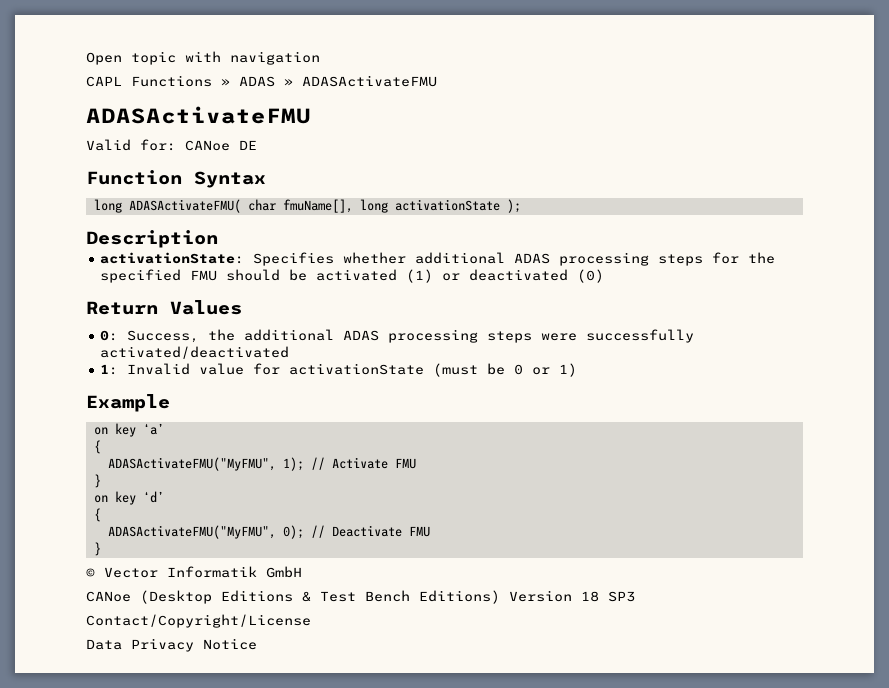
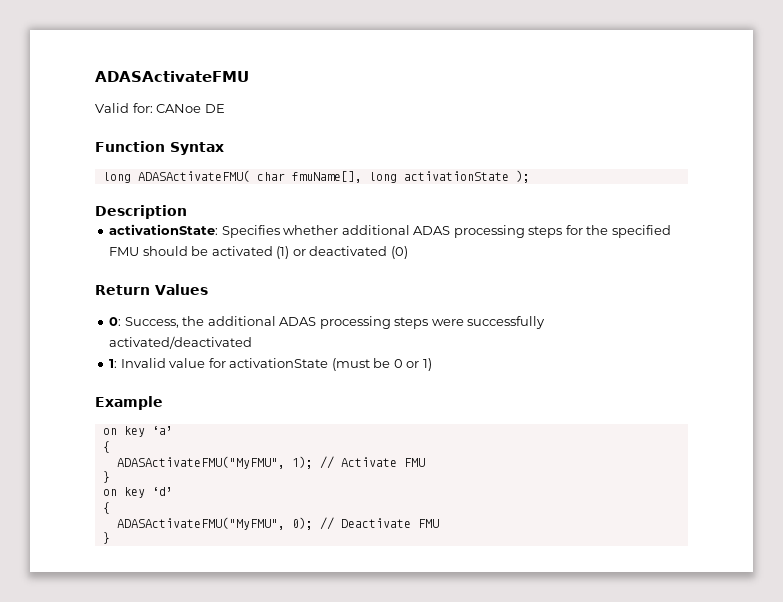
[86,51,320,65] [86,75,437,87] Open topic with navigation // CAPL Functions » ADAS » ADASActivateFMU // -> (95, 76) none
[86,566,302,578] [86,590,635,604] [86,614,311,628] [86,638,257,652] // © Vector Informatik GmbH // CANoe (Desktop Editions & Test Bench Editions) Version 18 SP3 // Contact/Copyright/License // Data Privacy Notice -> (110, 538) none

